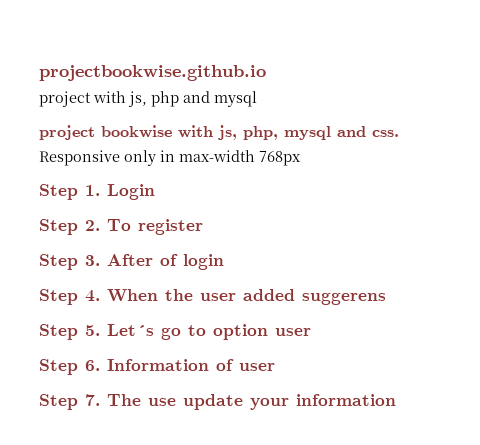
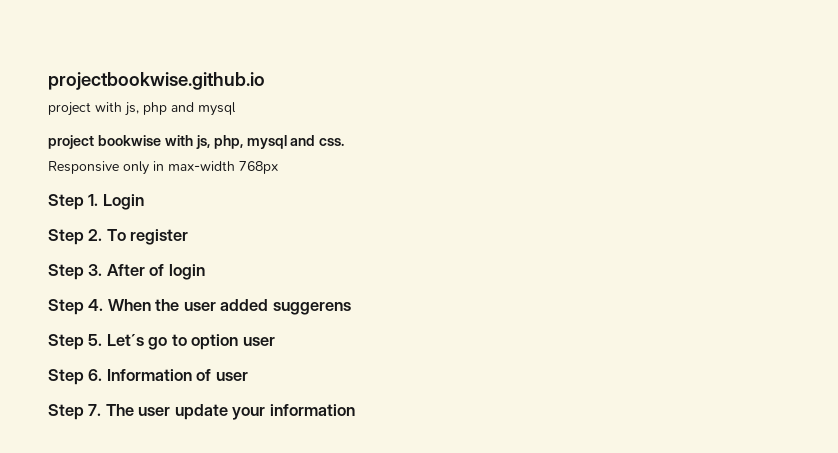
[148,398,176,406] use -> [138,407,171,416] user

